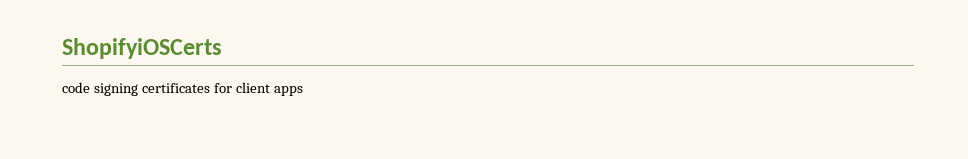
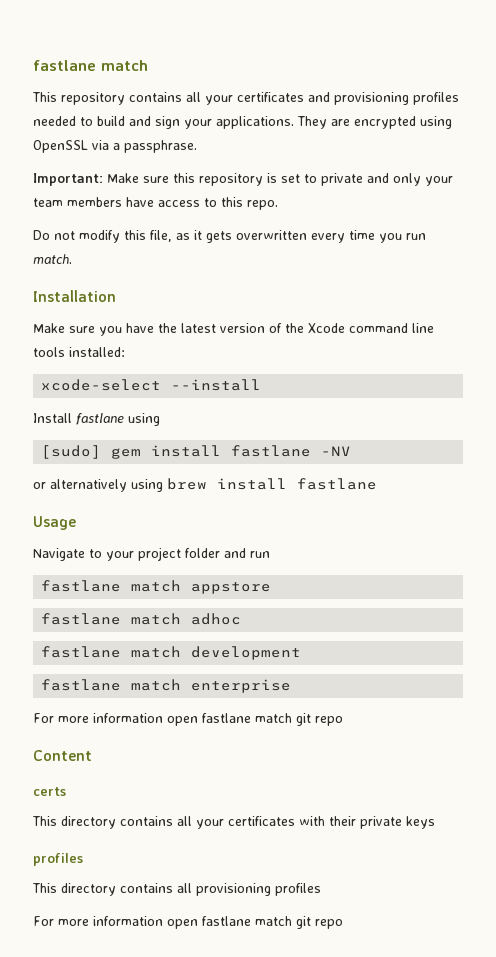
[62,38,222,59] [62,82,303,96] ShopifyiOSCerts // code signing certificates for client apps -> [33,60,148,71] [32,92,459,105] [33,116,452,129] [33,140,197,153] [33,173,453,186] [33,197,278,210] [33,230,426,243] [33,254,72,264] [33,290,116,302] [33,323,434,336] [33,347,125,357] [41,379,262,391] [33,413,160,426] [41,445,352,459] [33,478,377,492] [33,516,76,530] [33,547,270,561] [41,580,272,594] [41,613,242,625] [41,646,302,660] [41,679,292,693] [33,713,343,726] [33,750,92,761] [33,787,66,796] [32,816,435,829] [33,853,83,866] [32,883,321,896] [33,916,343,929] fastlane match // This repository contains all your certificates and provisioning profiles needed to build and sign your applications. They are encrypted using OpenSSL via a passphrase. // Important: Make sure this repository is set to private and only your team members have access to this repo. // Do not modify this file, as it gets overwritten every time you run match. // Installation // Make sure you have the latest version of the Xcode command line tools installed: // xcode-select --install // Install fastlane using // [sudo] gem install fastlane -NV // or alternatively using brew install fastlane // Usage // Navigate to your project folder and run // fastlane match appstore // fastlane match adhoc // fastlane match development // fastlane match enterprise // For more information open fastlane match git repo // Content // certs // This directory contains all your certificates with their private keys // profiles // This directory contains all provisioning profiles // For more information open fastlane match git repo

